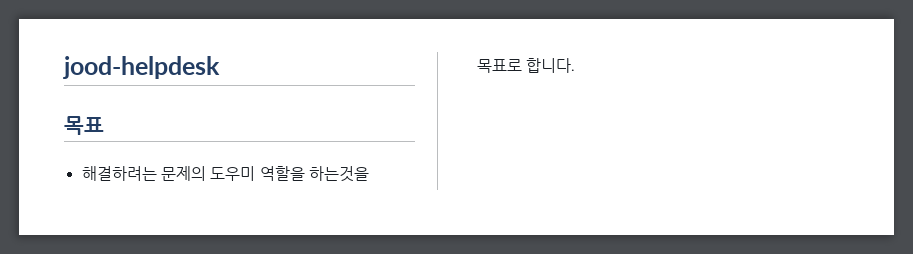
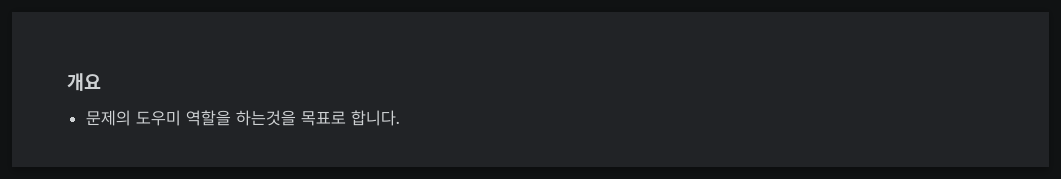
[63,56,220,79] [64,116,104,135] [81,166,157,181] jood-helpdesk // 목표 // 해결하려는 -> [67,73,101,91] 개요 //

